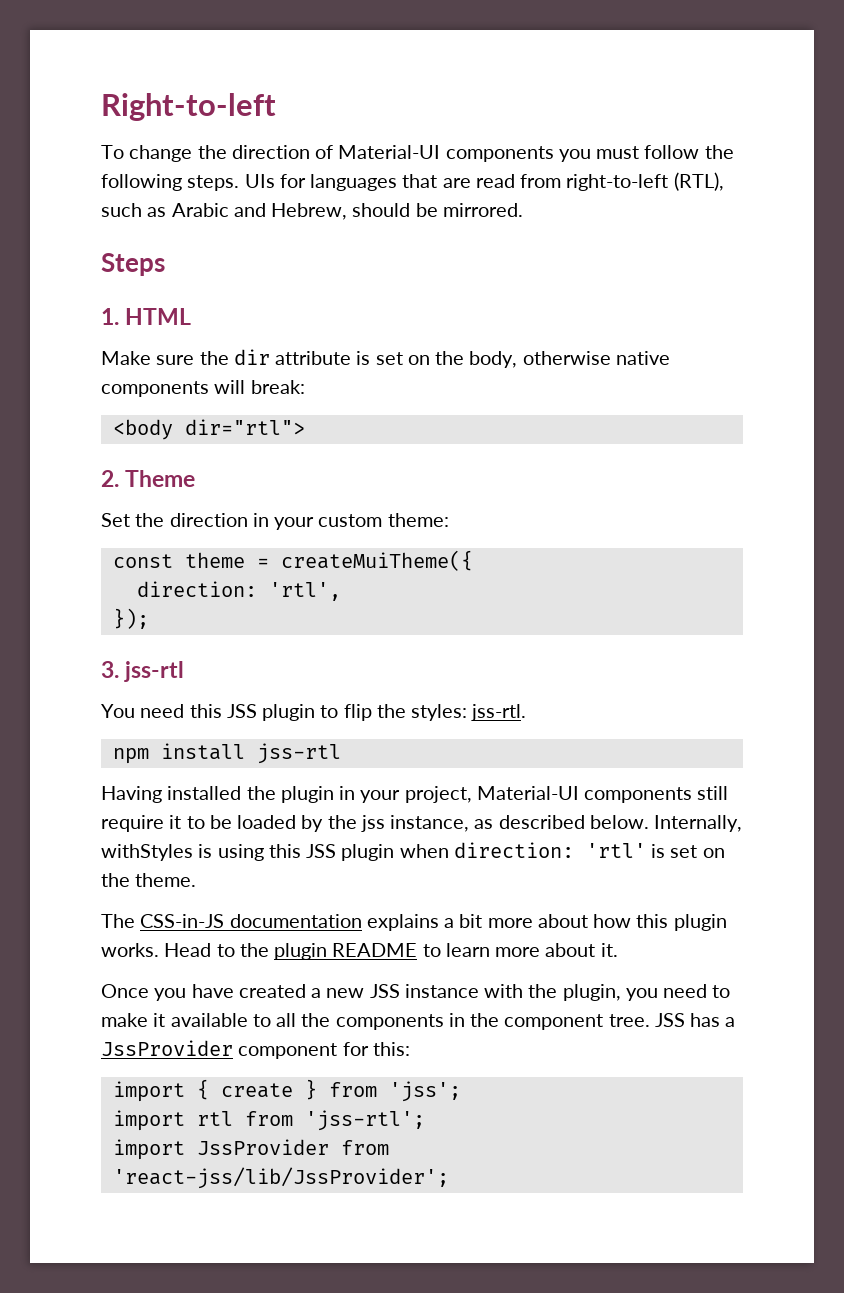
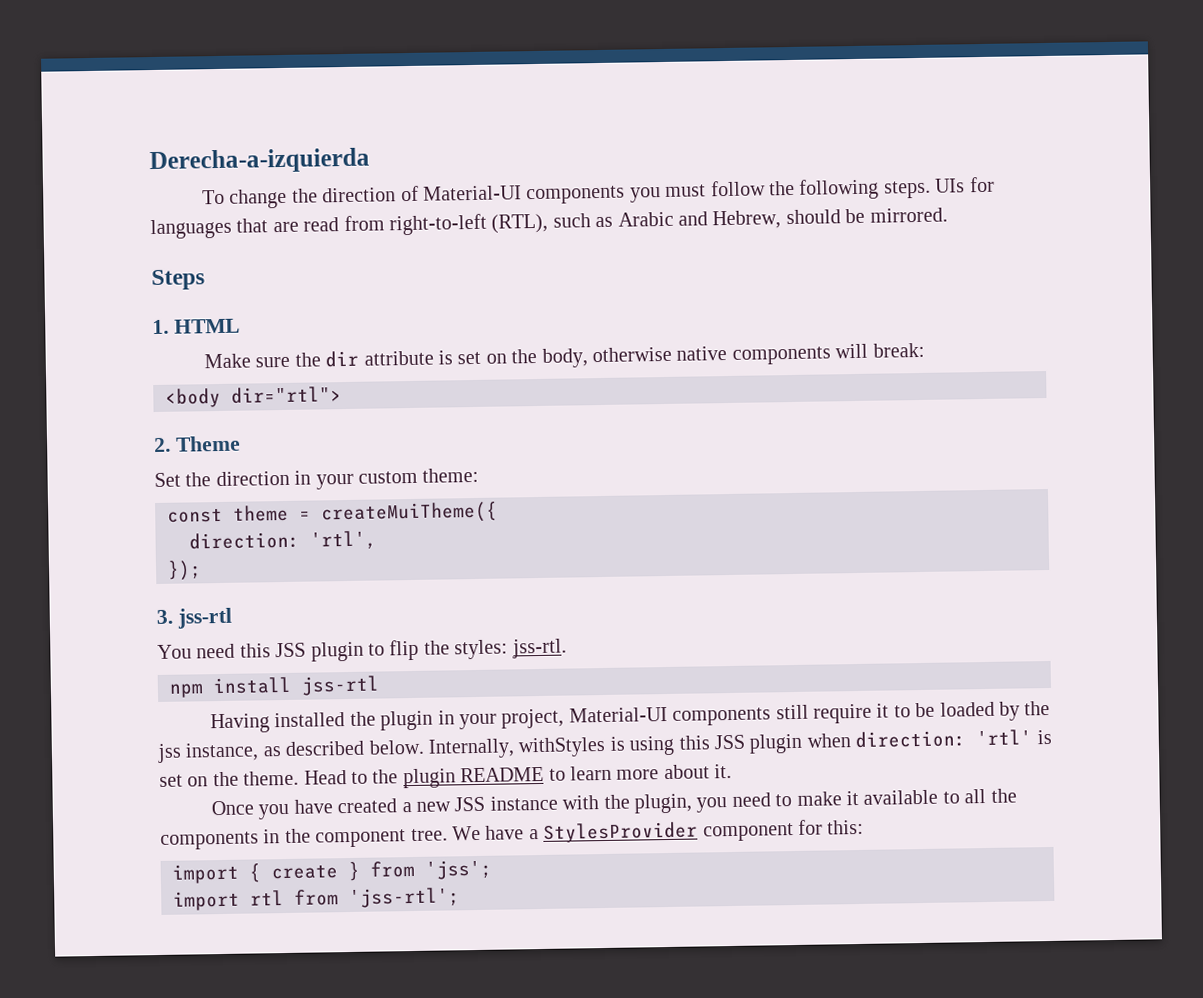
[101,93,276,121] Right-to-left -> [149,147,370,175] Derecha-a-izquierda
[101,914,727,931] [101,943,159,957] // The CSS-in-JS documentation explains a bit more about how this plugin works. -> (300, 778) none
[654,1013,736,1027] [101,1040,233,1056] JSS has a JssProvider -> [452,821,699,843] We have a StylesProvider
[112,1139,389,1160] [112,1167,449,1189] // import JssProvider from 'react-jss/lib/JssProvider'; -> (460, 898) none

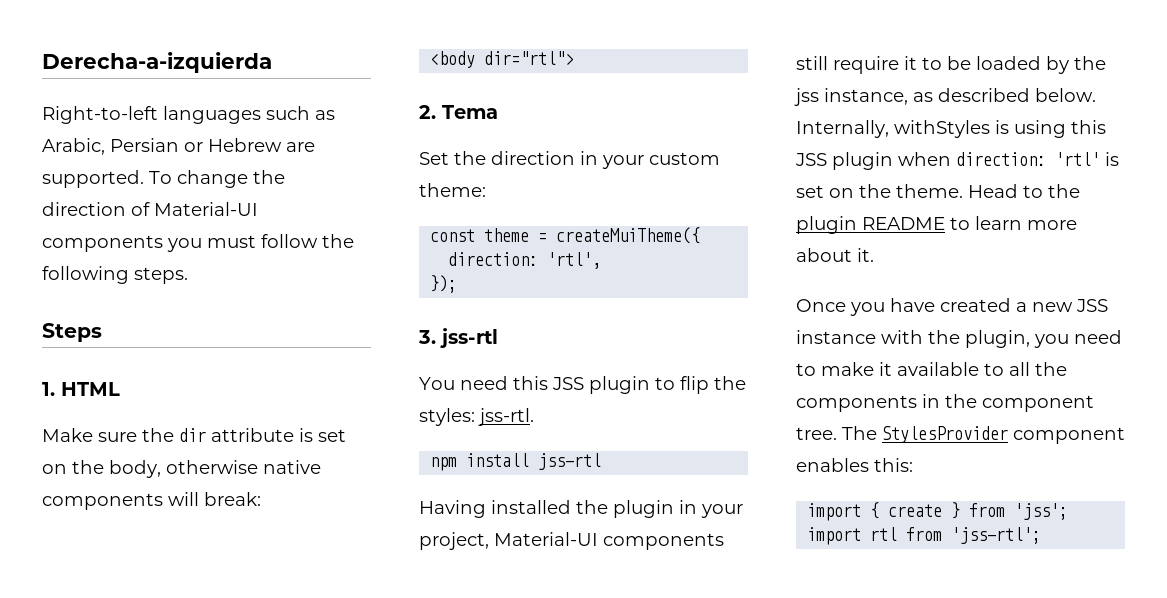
(370, 161) none -> [42,106,335,124] [42,138,315,155] [42,170,144,188] Right-to-left languages such as Arabic, Persian or Hebrew are supported.
[935,176,995,193] [150,207,948,240] UIs for languages that are read from right-to-left (RTL), such as Arabic and Hebrew, should be mirrored. -> (188, 275) none
[174,435,241,452] Theme -> [442,105,498,119] Tema
[452,825,539,841] We have a -> [842,426,877,440] The
[797,819,823,835] for -> [796,458,869,472] enables

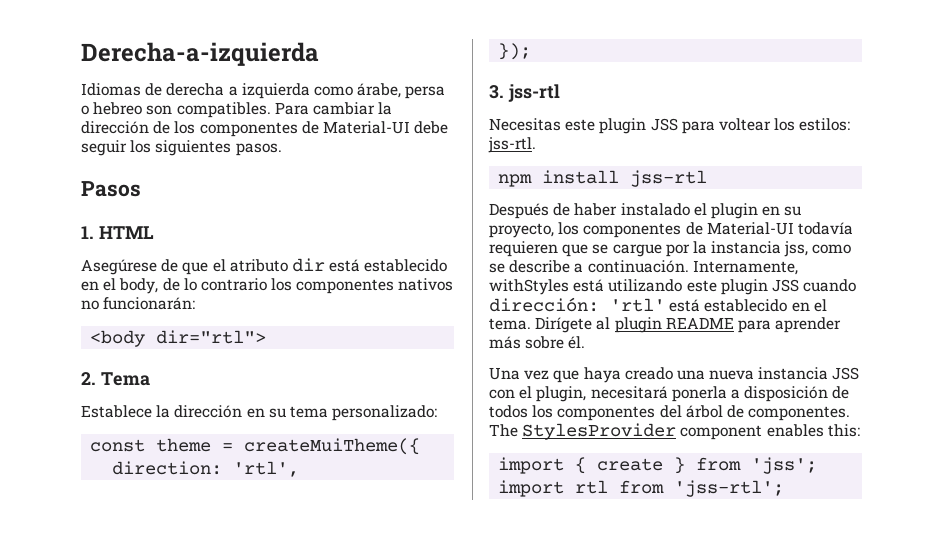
[42,106,335,124] [42,138,315,155] [42,170,285,188] [42,202,258,216] [42,234,354,252] [42,266,188,284] [42,323,102,342] [42,382,120,396] [42,428,346,442] [42,460,321,478] [42,492,261,510] [430,51,575,68] [419,105,498,119] [419,151,720,169] [419,183,486,197] Right-to-left languages such as Arabic, Persian or Hebrew are supported. To change the direction of Material-UI components you must follow the following steps. // Steps // 1. HTML // Make sure the dir attribute is set on the body, otherwise native components will break: // <body dir="rtl"> // 2. Tema // Set the direction in your custom theme: -> [81,83,446,99] [81,102,393,118] [81,121,449,137] [81,140,282,156] [81,181,141,197] [81,226,154,239] [81,258,448,275] [81,278,454,294] [81,297,196,310] [90,330,267,347] [81,372,150,386] [81,405,438,421] Idiomas de derecha a izquierda como árabe, persa o hebreo son compatibles. Para cambiar la dirección de los componentes de Material-UI debe seguir los siguientes pasos. // Pasos // 1. HTML // Asegúrese de que el atributo dir está establecido en el body, de lo contrario los componentes nativos no funcionarán: // <body dir="rtl"> // 2. Tema // Establece la dirección en su tema personalizado:
[419,376,746,394] [419,408,534,426] [430,453,602,471] [419,500,743,518] [419,532,724,550] [796,56,1106,74] [794,88,1096,106] [796,120,1106,138] [795,152,1119,170] [796,184,1080,198] [796,216,1077,234] [796,248,874,262] [796,298,1108,316] [796,330,1122,348] [796,362,1067,376] [796,394,1094,412] [796,427,837,440] You need this JSS plugin to flip the styles: jss-rtl. // npm install jss-rtl // Having installed the plugin in your project, Material-UI components still require it to be loaded by the jss instance, as described below. Internally, withStyles is using this JSS plugin when direction: 'rtl' is set on the theme. Head to the plugin README to learn more about it. // Once you have created a new JSS instance with the plugin, you need to make it available to all the components in the component tree. -> [489,118,851,134] [488,137,536,153] [498,170,708,187] [489,203,802,219] [489,222,853,238] [489,241,852,257] [489,260,798,275] [489,279,857,295] [489,297,827,312] [489,317,842,333] [489,336,586,349] [489,367,860,383] [489,386,850,402] [489,405,851,421] Necesitas este plugin JSS para voltear los estilos: jss-rtl. // npm install jss-rtl // Después de haber instalado el plugin en su proyecto, los componentes de Material-UI todavía requieren que se cargue por la instancia jss, como se describe a continuación. Internamente, withStyles está utilizando este plugin JSS cuando dirección: 'rtl' está establecido en el tema. Dirígete al plugin README para aprender más sobre él. // Una vez que haya creado una nueva instancia JSS con el plugin, necesitará ponerla a disposición de todos los componentes del árbol de componentes.

